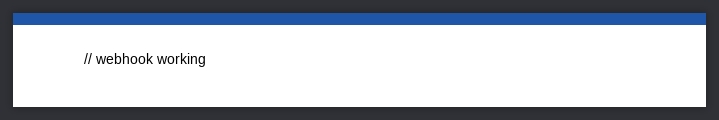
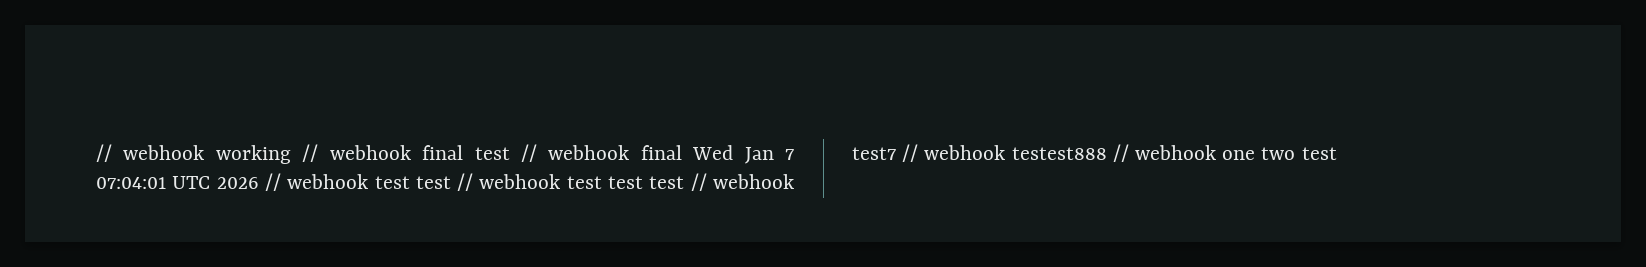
(206, 60) none -> [302,144,794,164] [96,173,794,191] [852,144,1337,162] // webhook final test // webhook final Wed Jan 7 07:04:01 UTC 2026 // webhook test test // webhook test test test // webhook test7 // webhook testest888 // webhook one two test

